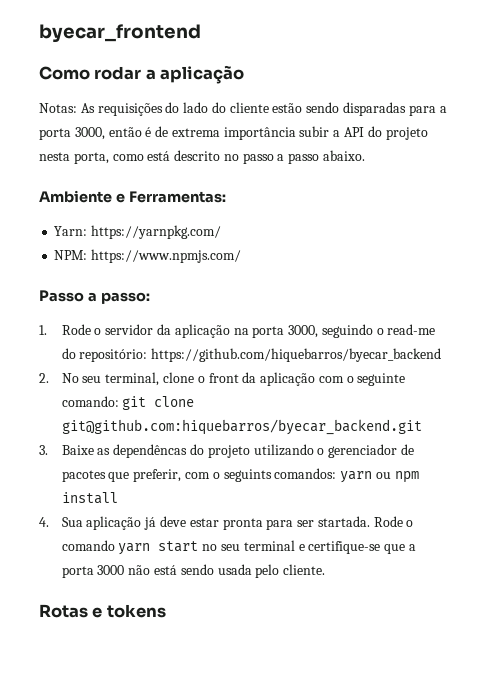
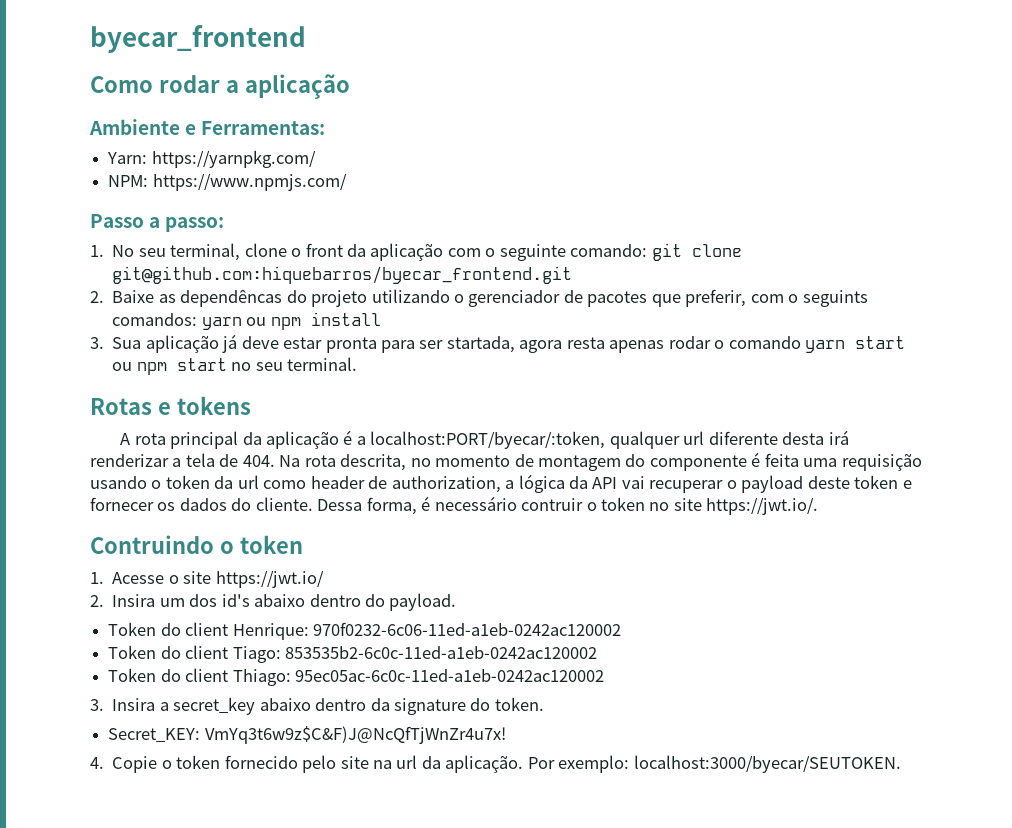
[39,102,447,116] [39,126,428,140] [39,150,366,164] // Notas: As requisições do lado do cliente estão sendo disparadas para a porta 3000, então é de extrema importância subir a API do projeto nesta porta, como está descrito no passo a passo abaixo. -> (350, 86) none
[61,324,436,338] [61,348,442,362] [39,373,49,383] Rode o servidor da aplicação na porta 3000, seguindo o read-me do repositório: https://github.com/hiquebarros/byecar_backend // 2. -> (104, 251) none
[61,419,422,435] [39,445,48,455] git@github.com:hiquebarros/byecar_backend.git // 3. -> [112,266,573,284] [90,291,104,303] git@github.com:hiquebarros/byecar_frontend.git // 2.
[39,517,49,527] 4. -> [90,337,104,349] 3.
[317,516,414,527] [61,540,416,555] [61,564,326,578] [39,604,166,618] startada. Rode o comando yarn start no seu terminal e certifique-se que a porta 3000 não está sendo usada pelo cliente. // Rotas e tokens -> [446,336,906,353] [112,357,358,375] [90,396,251,415] [120,430,849,449] [90,452,922,471] [90,474,912,493] [90,496,819,515] [90,535,303,554] [90,570,324,588] [90,593,457,611] [108,622,621,640] [108,645,597,663] [108,668,604,686] [90,697,544,715] [108,726,506,744] [90,755,901,773] startada, agora resta apenas rodar o comando yarn start ou npm start no seu terminal. // Rotas e tokens // A rota principal da aplicação é a localhost:PORT/byecar/:token, qualquer url diferente desta irá renderizar a tela de 404. Na rota descrita, no momento de montagem do componente é feita uma requisição usando o token da url como header de authorization, a lógica da API vai recuperar o payload deste token e fornecer os dados do cliente. Dessa forma, é necessário contruir o token no site https://jwt.io/. // Contruindo o token // 1. Acesse o site https://jwt.io/ // 2. Insira um dos id's abaixo dentro do payload. // Token do client Henrique: 970f0232-6c06-11ed-a1eb-0242ac120002 // Token do client Tiago: 853535b2-6c0c-11ed-a1eb-0242ac120002 // Token do client Thiago: 95ec05ac-6c0c-11ed-a1eb-0242ac120002 // 3. Insira a secret_key abaixo dentro da signature do token. // Secret_KEY: VmYq3t6w9z$C&F)J@NcQfTjWnZr4u7x! // 4. Copie o token fornecido pelo site na url da aplicação. Por exemplo: localhost:3000/byecar/SEUTOKEN.

